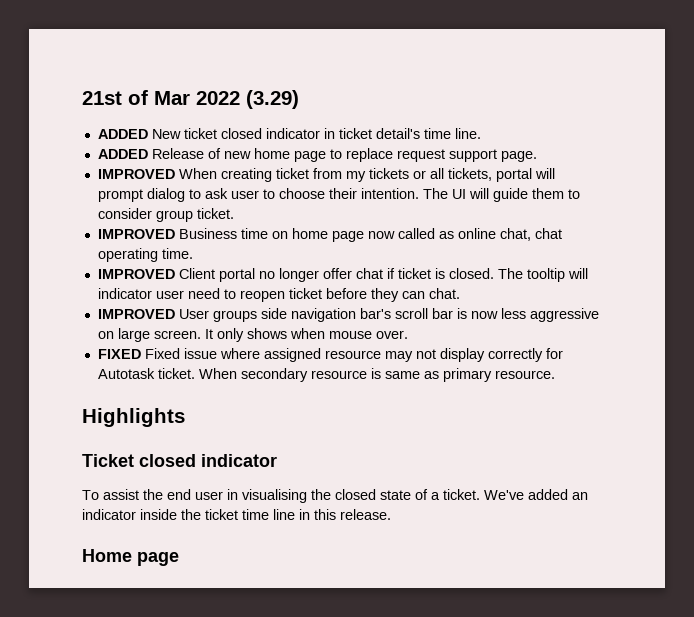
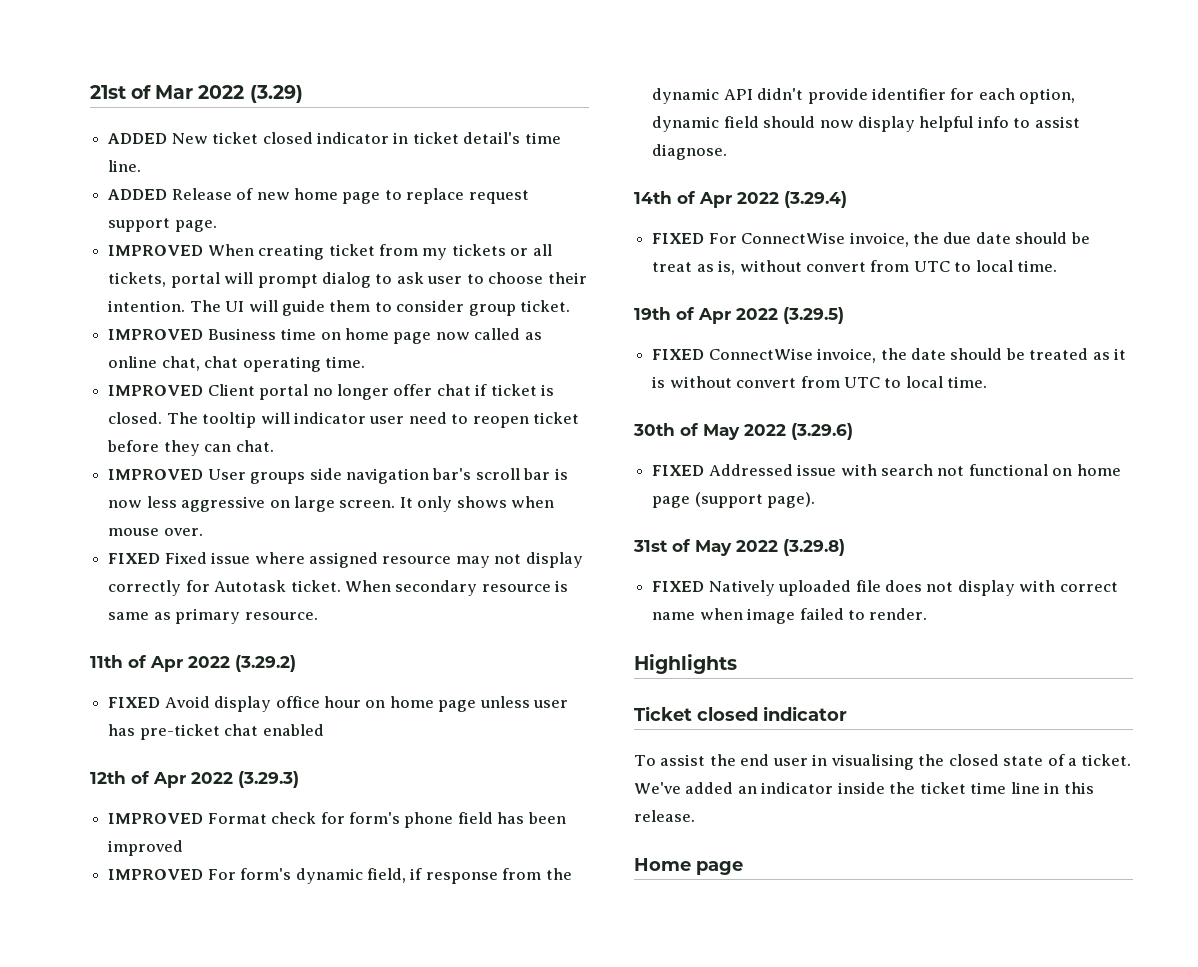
(555, 374) none -> [90,655,296,672] [108,696,569,712] [108,724,324,740] [90,771,299,788] [108,812,566,828] [108,840,184,856] [108,868,572,884] [652,88,1076,104] [652,116,1080,132] [652,144,728,160] [634,191,847,208] [652,232,1090,247] [652,260,1058,275] [634,307,844,324] [652,348,1127,363] [652,376,988,388] [633,423,853,440] [652,464,1121,476] [652,492,816,508] [633,539,845,556] [652,580,1118,596] [652,608,928,624] // 11th of Apr 2022 (3.29.2) // FIXED Avoid display office hour on home page unless user has pre-ticket chat enabled // 12th of Apr 2022 (3.29.3) // IMPROVED Format check for form's phone field has been improved // IMPROVED For form's dynamic field, if response from the dynamic API didn't provide identifier for each option, dynamic field should now display helpful info to assist diagnose. // 14th of Apr 2022 (3.29.4) // FIXED For ConnectWise invoice, the due date should be treat as is, without convert from UTC to local time. // 19th of Apr 2022 (3.29.5) // FIXED ConnectWise invoice, the date should be treated as it is without convert from UTC to local time. // 30th of May 2022 (3.29.6) // FIXED Addressed issue with search not functional on home page (support page). // 31st of May 2022 (3.29.8) // FIXED Natively uploaded file does not display with correct name when image failed to render.

